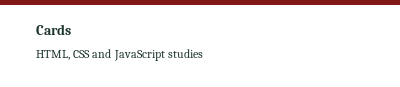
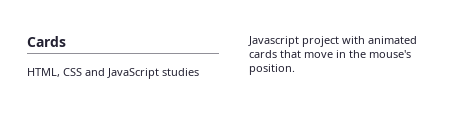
(203, 53) none -> [248,36,417,47] [249,50,411,58] [249,64,295,75] Javascript project with animated cards that move in the mouse's position.

